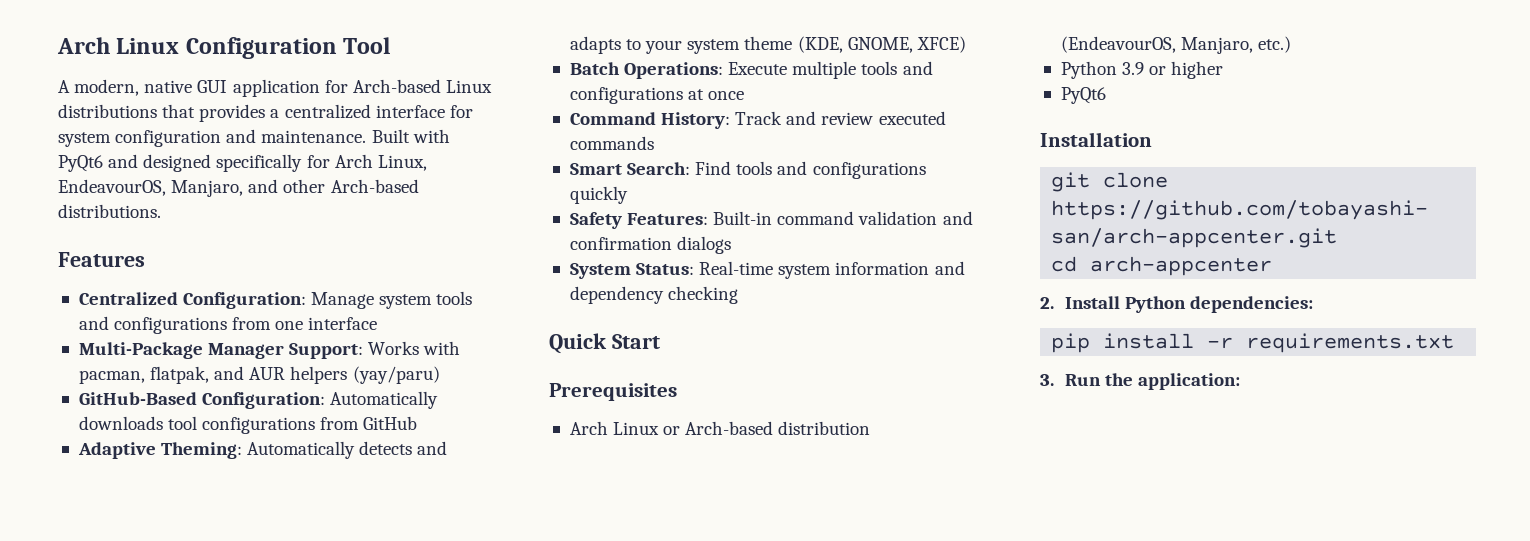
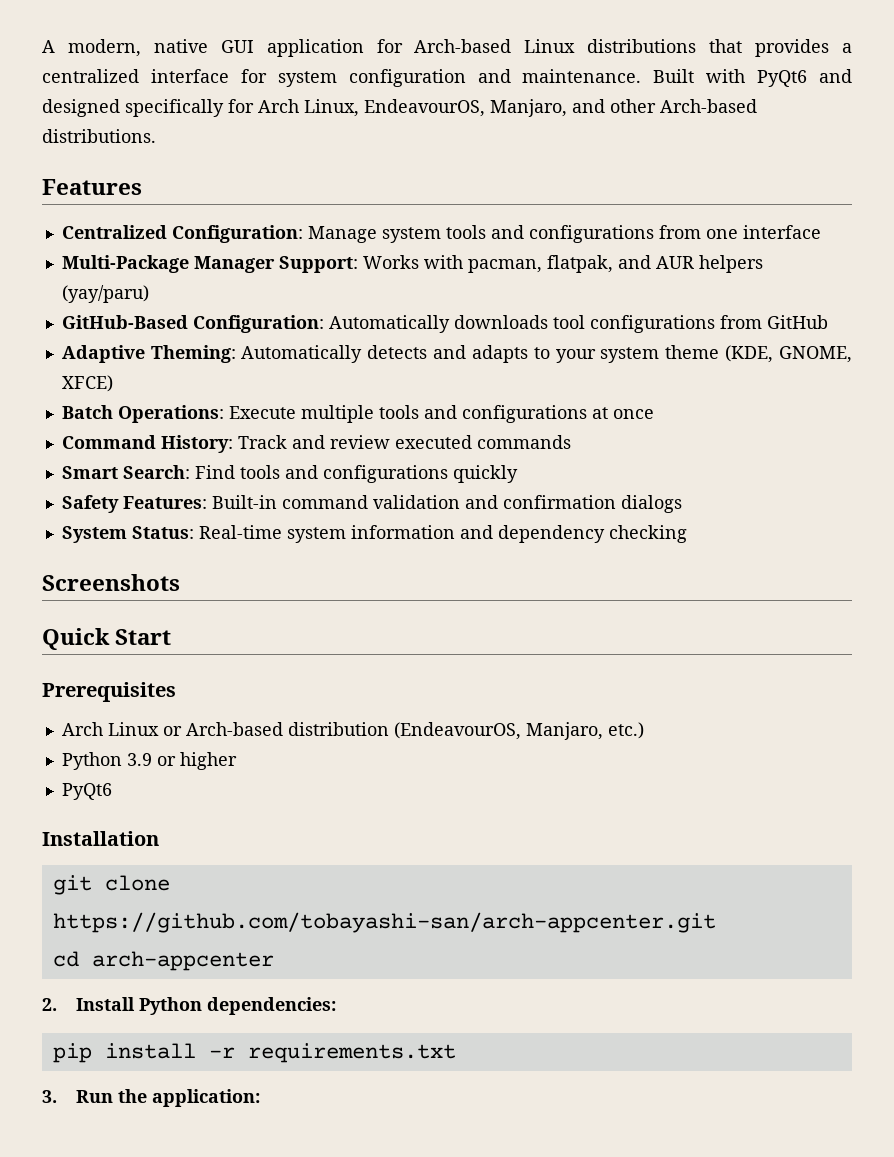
[57,37,391,59] Arch Linux Configuration Tool // -> (42, 46) none
(739, 295) none -> [42,574,180,591] // Screenshots

